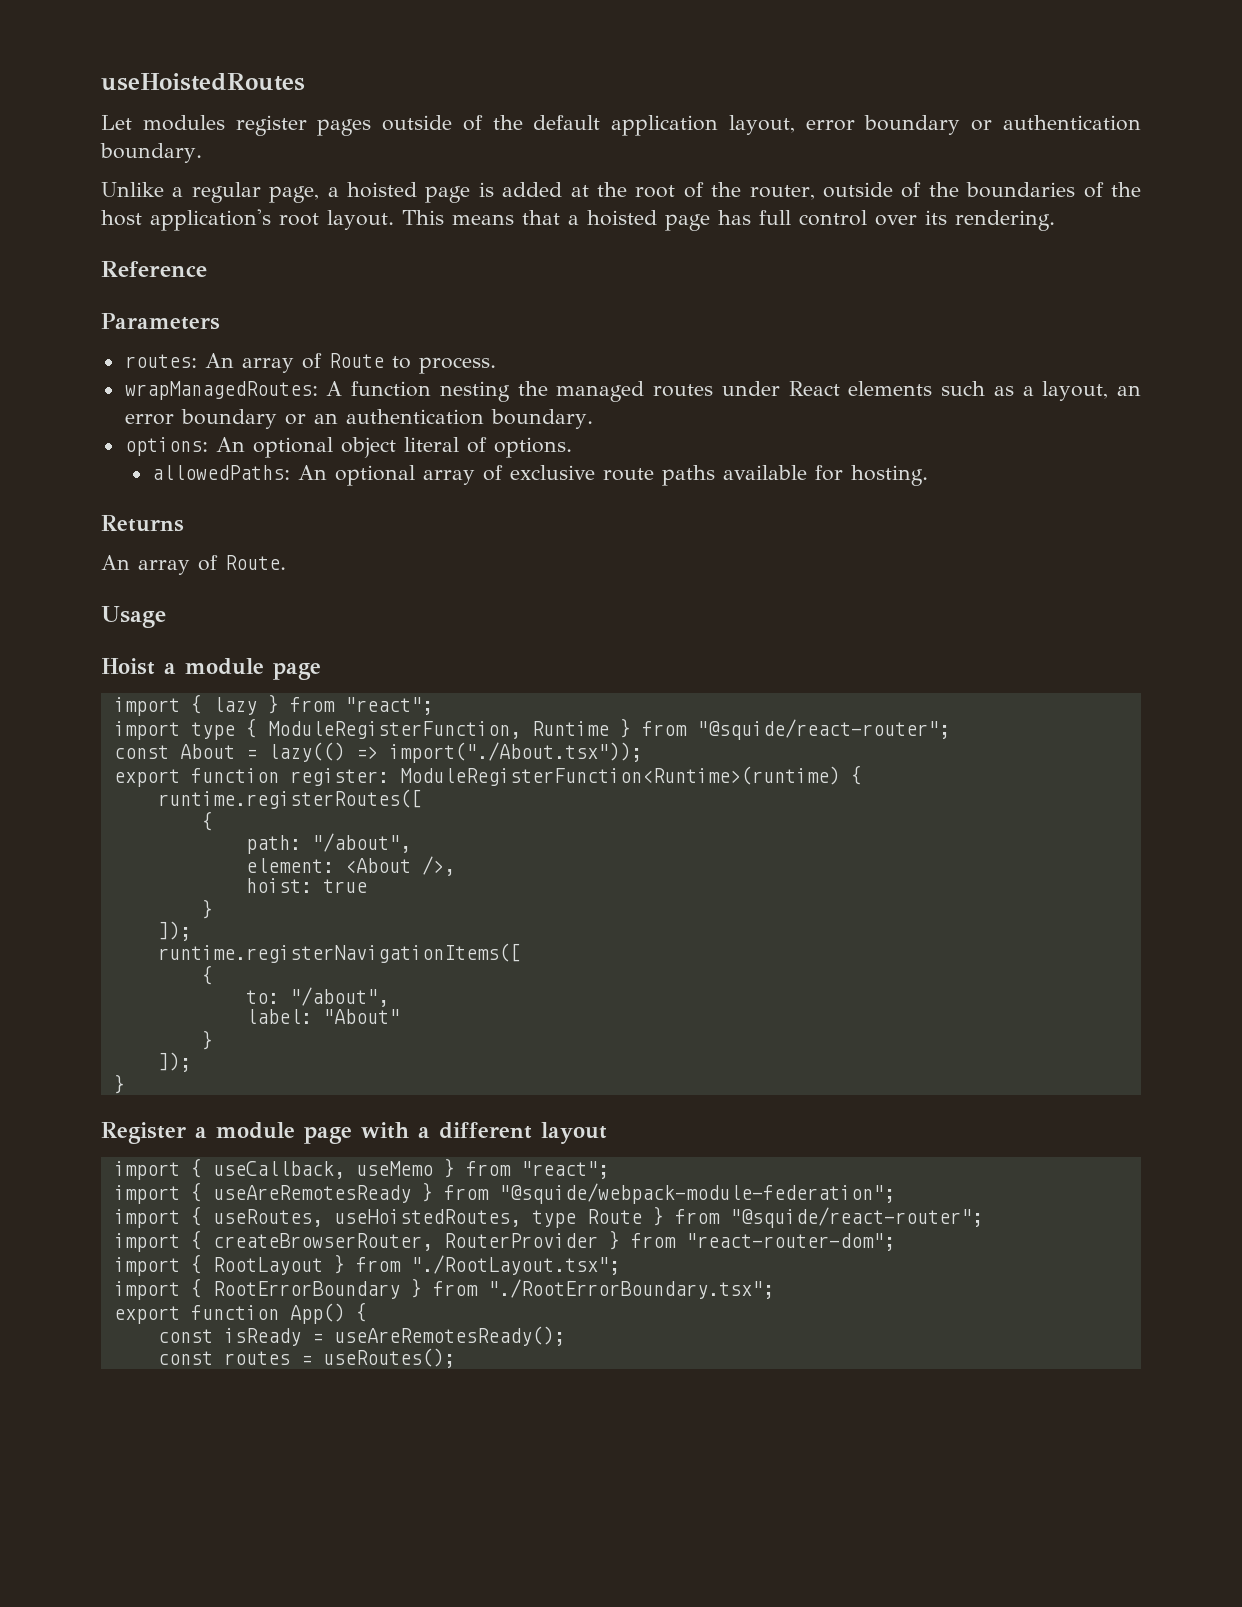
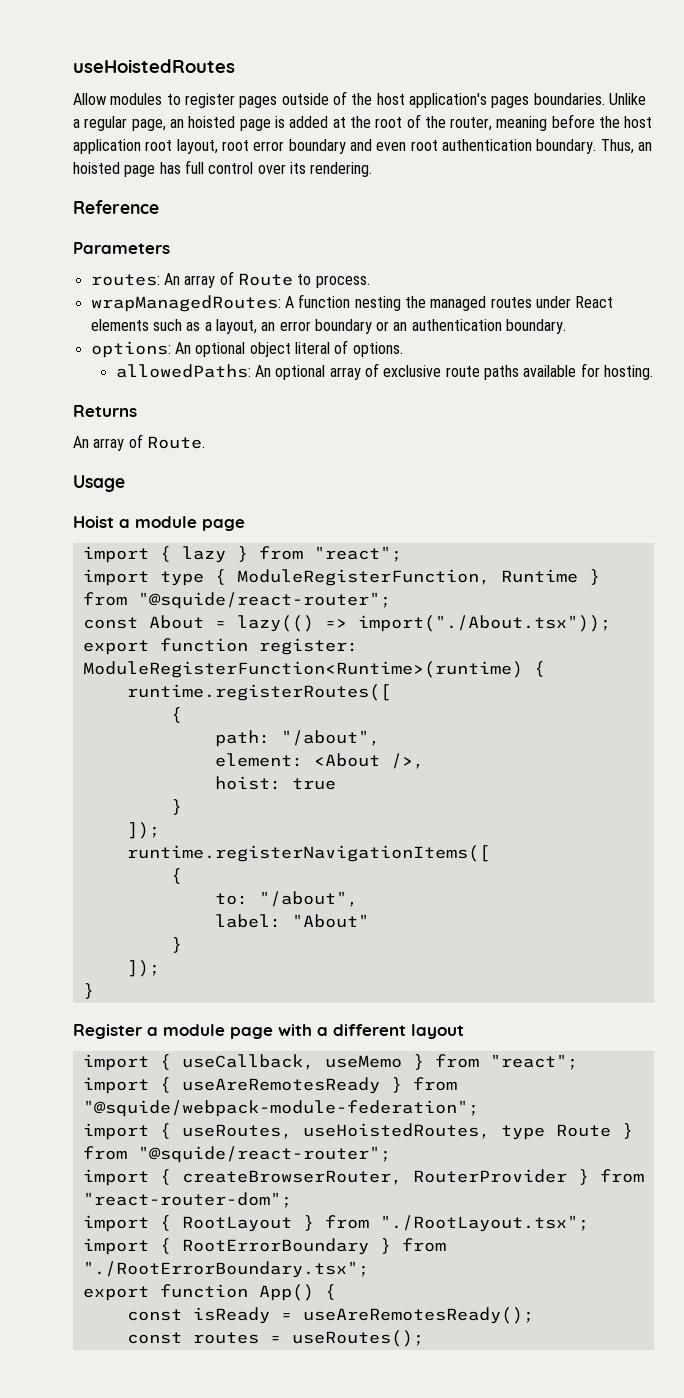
[101,115,225,131] Let modules -> [73,93,181,105] Allow modules to
[533,115,1141,136] [100,143,202,163] default application layout, error boundary or authentication boundary. // -> [376,93,605,108] host application's pages boundaries.
[327,187,339,197] a -> [169,119,184,128] an
[822,182,1142,198] [101,209,579,231] outside of the boundaries of the host application's root layout. This means that a -> [496,114,653,131] [73,139,652,154] meaning before the host application root layout, root error boundary and even root authentication boundary. Thus, an

